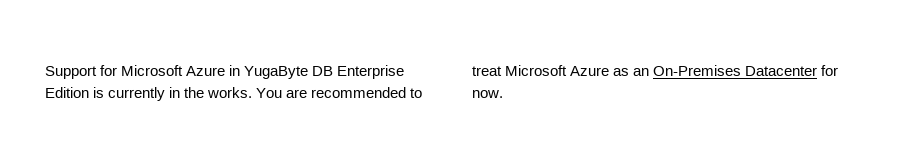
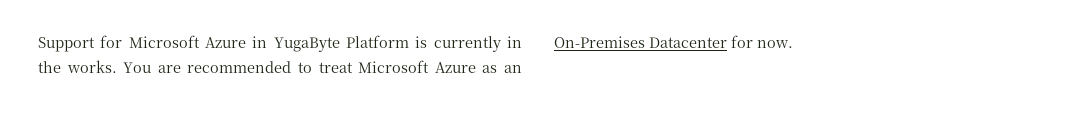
[312,65,405,79] [45,87,89,98] DB Enterprise Edition -> [346,35,410,48] Platform

